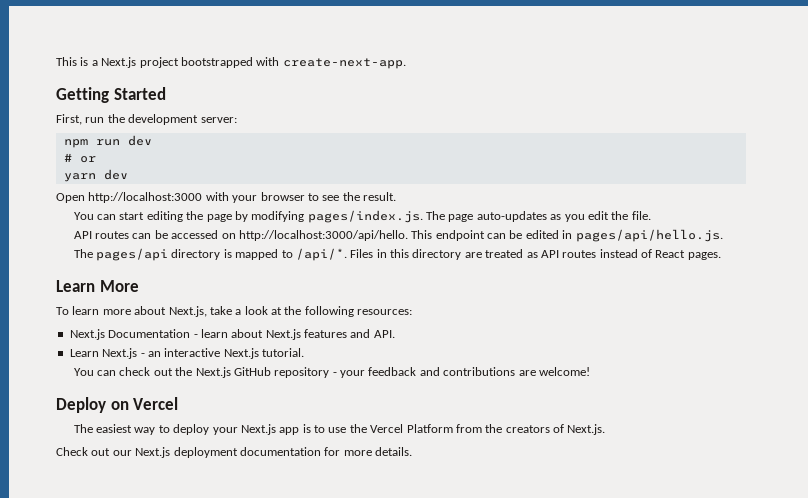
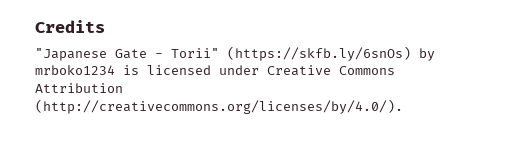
[56,57,406,69] [56,87,166,103] [56,114,237,125] [63,135,152,148] [63,153,96,163] [63,169,128,182] [56,192,396,203] [73,210,651,223] [73,229,723,242] [73,248,721,261] [56,280,139,292] [56,306,413,317] [69,329,395,340] [69,348,304,359] [73,367,590,378] [56,397,179,413] [73,424,606,435] [56,447,412,458] This is a Next.js project bootstrapped with create-next-app. // Getting Started // First, run the development server: // npm run dev // # or // yarn dev // Open http://localhost:3000 with your browser to see the result. // You can start editing the page by modifying pages/index.js. The page auto-updates as you edit the file. // API routes can be accessed on http://localhost:3000/api/hello. This endpoint can be edited in pages/api/hello.js. // The pages/api directory is mapped to /api/*. Files in this directory are treated as API routes instead of React pages. // Learn More // To learn more about Next.js, take a look at the following resources: // Next.js Documentation - learn about Next.js features and API. // Learn Next.js - an interactive Next.js tutorial. // You can check out the Next.js GitHub repository - your feedback and contributions are welcome! // Deploy on Vercel // The easiest way to deploy your Next.js app is to use the Vercel Platform from the creators of Next.js. // Check out our Next.js deployment documentation for more details. -> [35,20,105,33] [35,46,435,61] [35,65,395,76] [35,83,123,93] [35,99,403,114] Credits // "Japanese Gate - Torii" (https://skfb.ly/6snOs) by mrboko1234 is licensed under Creative Commons Attribution (http://creativecommons.org/licenses/by/4.0/).

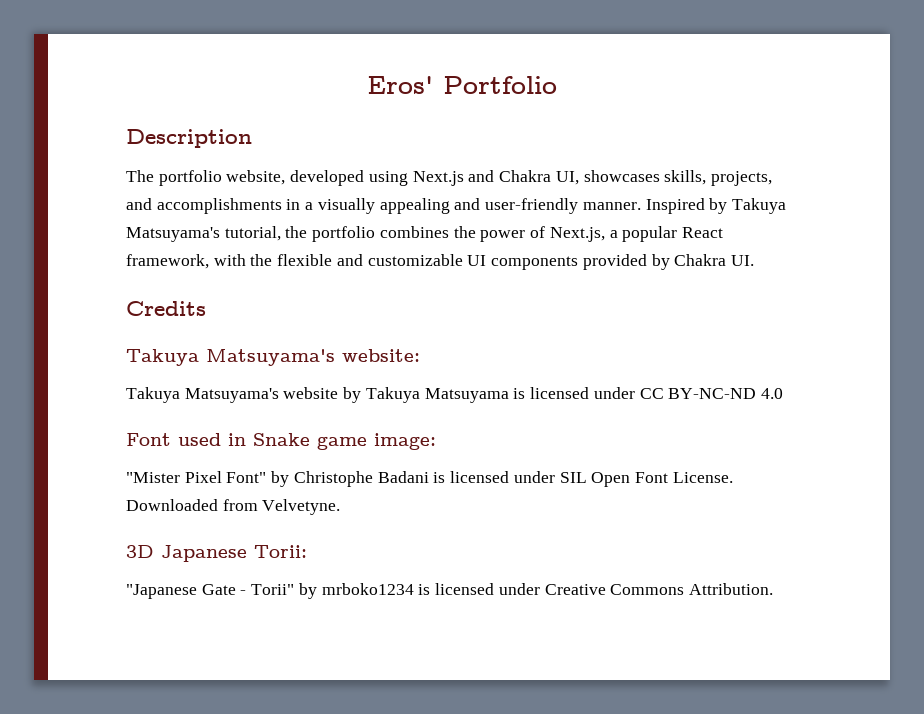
[35,20,105,33] Credits -> [367,76,557,94] [126,129,252,148] [126,170,772,186] [126,198,786,214] [126,226,723,242] [126,254,754,270] [126,301,206,316] [126,349,420,366] [126,387,783,403] [126,433,436,450] [126,471,733,487] [126,499,341,515] [126,545,307,562] Eros' Portfolio // Description // The portfolio website, developed using Next.js and Chakra UI, showcases skills, projects, and accomplishments in a visually appealing and user-friendly manner. Inspired by Takuya Matsuyama's tutorial, the portfolio combines the power of Next.js, a popular React framework, with the flexible and customizable UI components provided by Chakra UI. // Credits // Takuya Matsuyama's website: // Takuya Matsuyama's website by Takuya Matsuyama is licensed under CC BY-NC-ND 4.0 // Font used in Snake game image: // "Mister Pixel Font" by Christophe Badani is licensed under SIL Open Font License. Downloaded from Velvetyne. // 3D Japanese Torii:
[227,46,411,61] (https://skfb.ly/6snOs) -> (295, 589) none
[35,83,123,93] [35,99,403,114] Attribution (http://creativecommons.org/licenses/by/4.0/). -> [688,583,773,595] Attribution.

